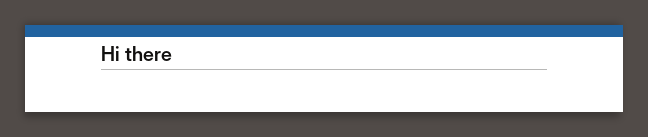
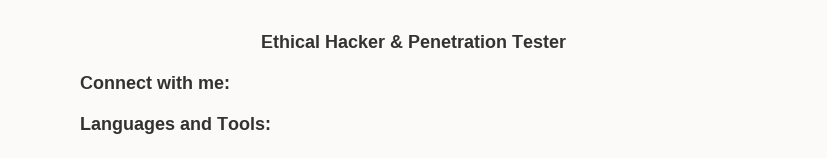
[101,46,173,61] Hi there -> [261,35,566,48] [80,76,230,89] [80,117,271,134] Ethical Hacker & Penetration Tester // Connect with me: // Languages and Tools:

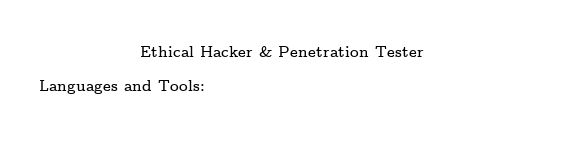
[80,76,230,89] // Connect with me: -> (424, 51) none

